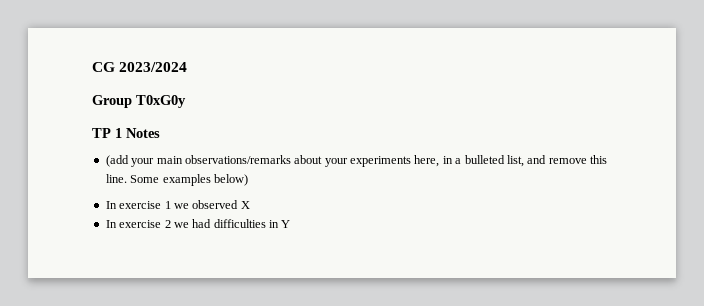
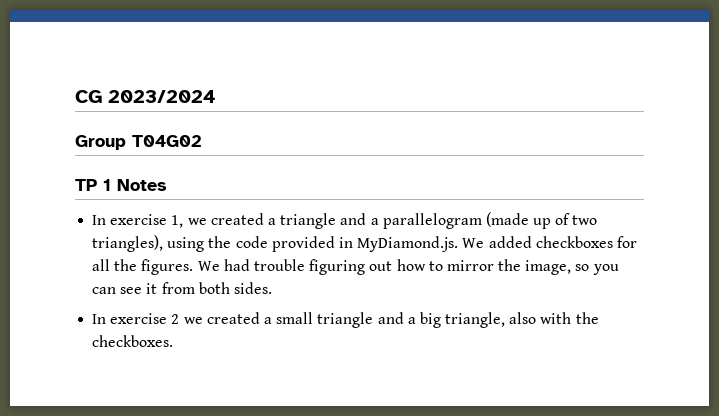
[136,95,186,108] T0xG0y -> [132,135,202,147] T04G02
[105,155,607,167] [105,174,248,186] [105,200,250,209] [105,219,291,228] (add your main observations/remarks about your experiments here, in a bulleted list, and remove this line. Some examples below) // In exercise 1 we observed X // In exercise 2 we had difficulties in Y -> [92,212,598,229] [92,235,637,252] [92,259,619,275] [92,282,272,294] [92,312,599,328] [92,335,174,347] In exercise 1, we created a triangle and a parallelogram (made up of two triangles), using the code provided in MyDiamond.js. We added checkboxes for all the figures. We had trouble figuring out how to mirror the image, so you can see it from both sides. // In exercise 2 we created a small triangle and a big triangle, also with the checkboxes.

